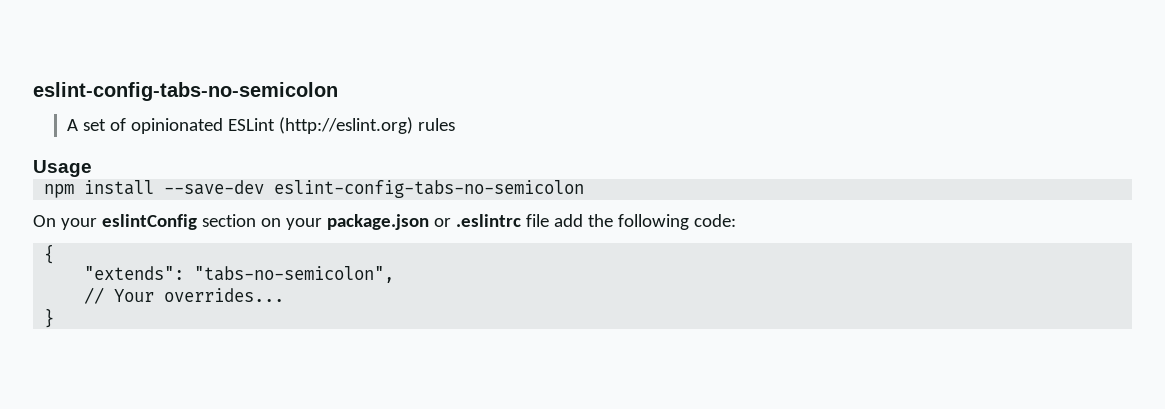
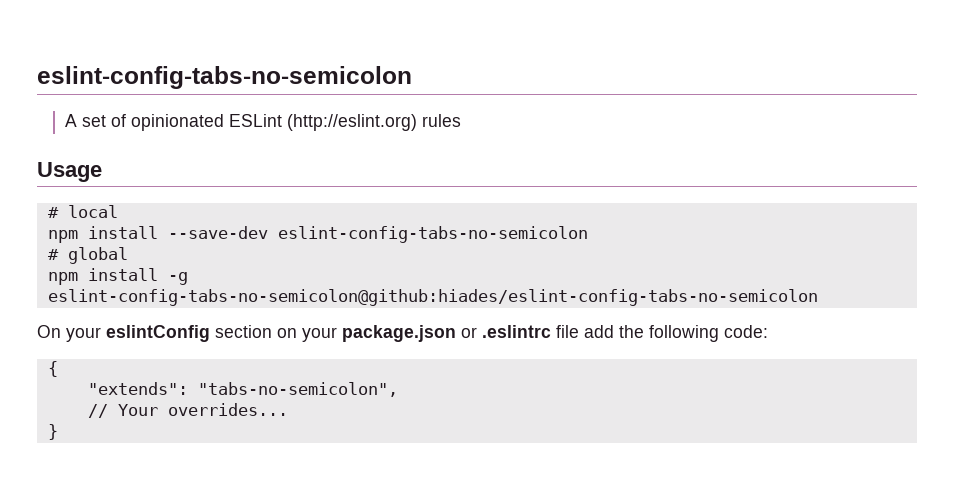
(92, 168) none -> [47,205,118,218] // # local
(585, 189) none -> [47,247,128,264] [47,268,188,285] [47,289,818,306] // # global // npm install -g eslint-config-tabs-no-semicolon@github:hiades/eslint-config-tabs-no-semicolon

